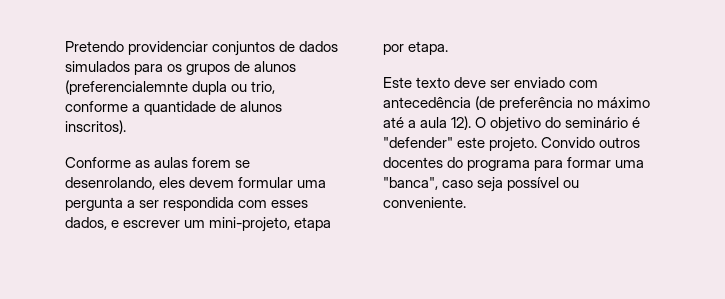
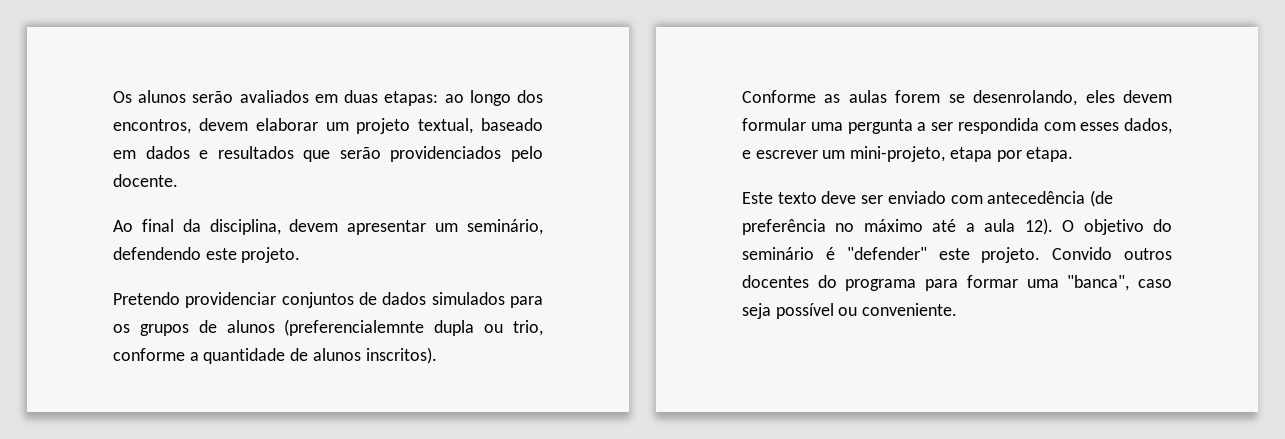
(65, 46) none -> [113,90,543,106] [113,118,543,134] [113,146,543,162] [113,174,178,187] [113,219,543,235] [113,247,301,263] Os alunos serão avaliados em duas etapas: ao longo dos encontros, devem elaborar um projeto textual, baseado em dados e resultados que serão providenciados pelo docente. // Ao final da disciplina, devem apresentar um seminário, defendendo este projeto. //

